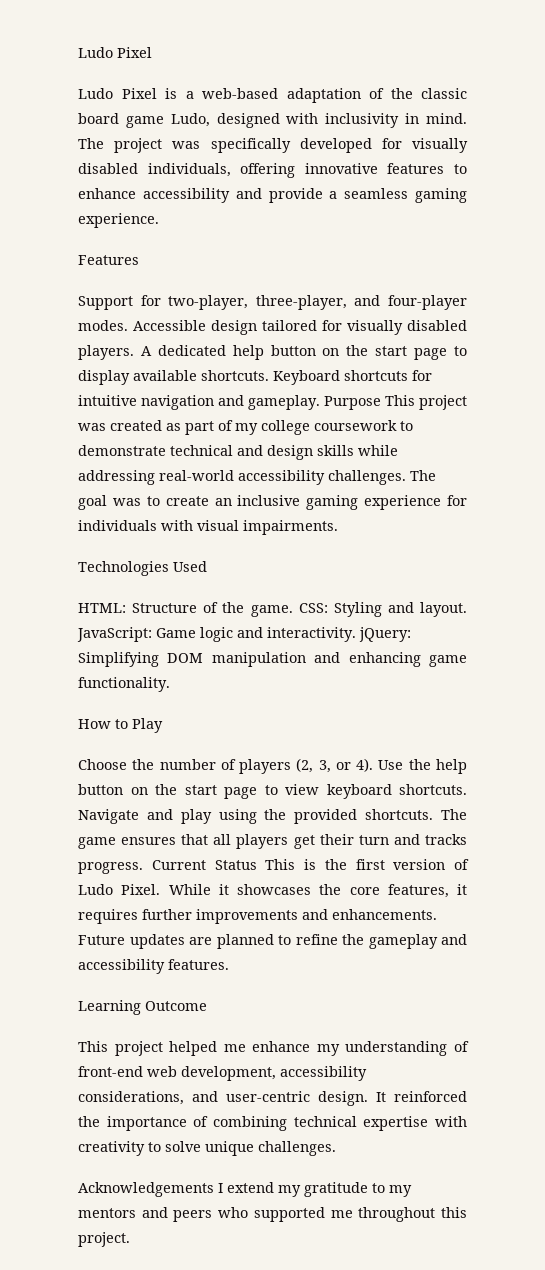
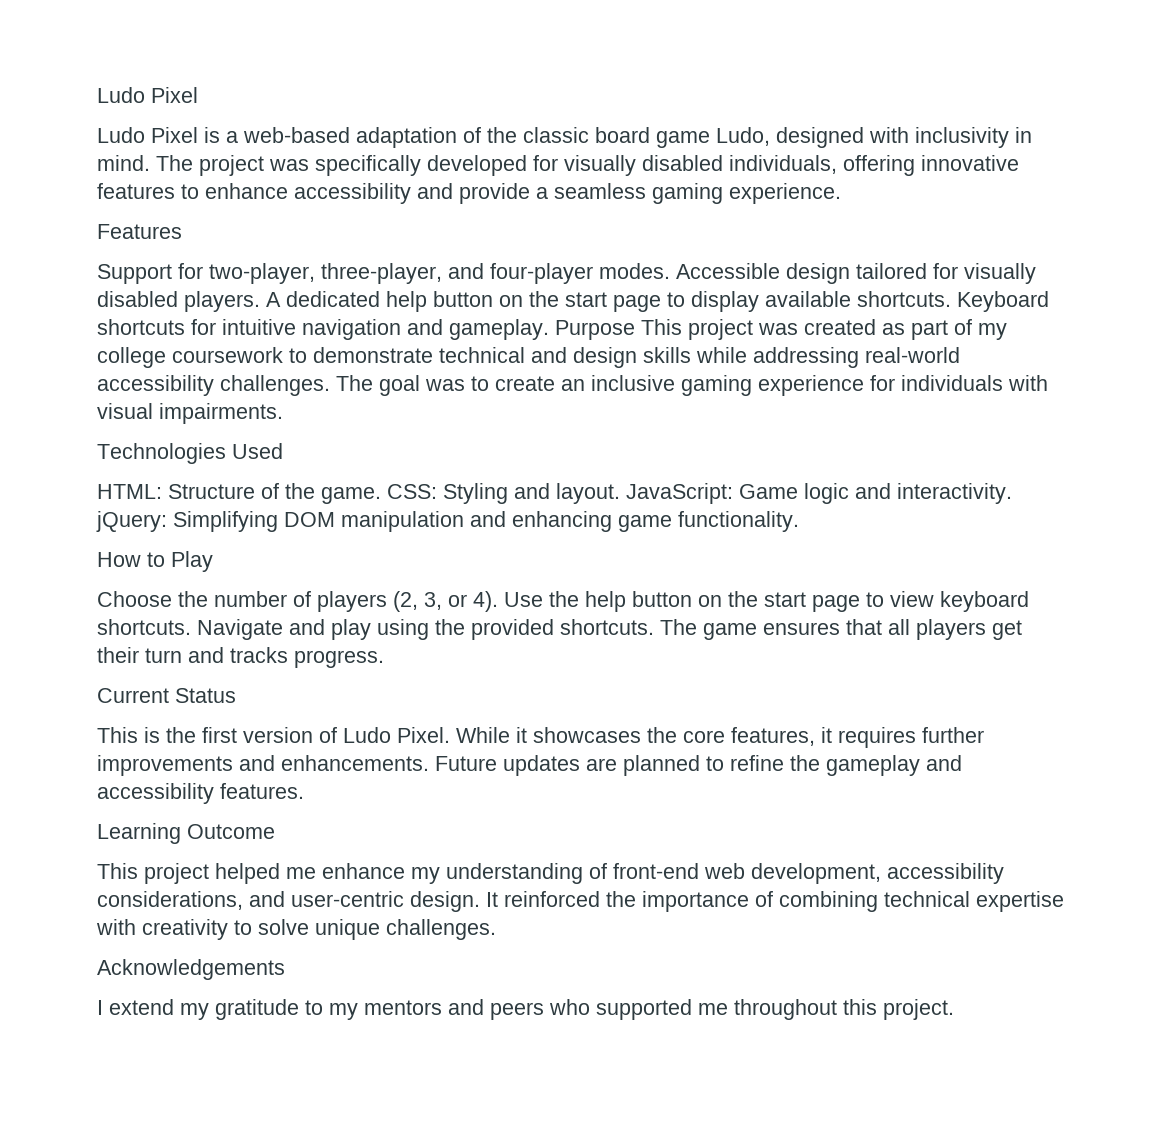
(143, 868) none -> (384, 659) //
(257, 865) none -> (236, 695) //
(214, 1189) none -> (285, 969) //

